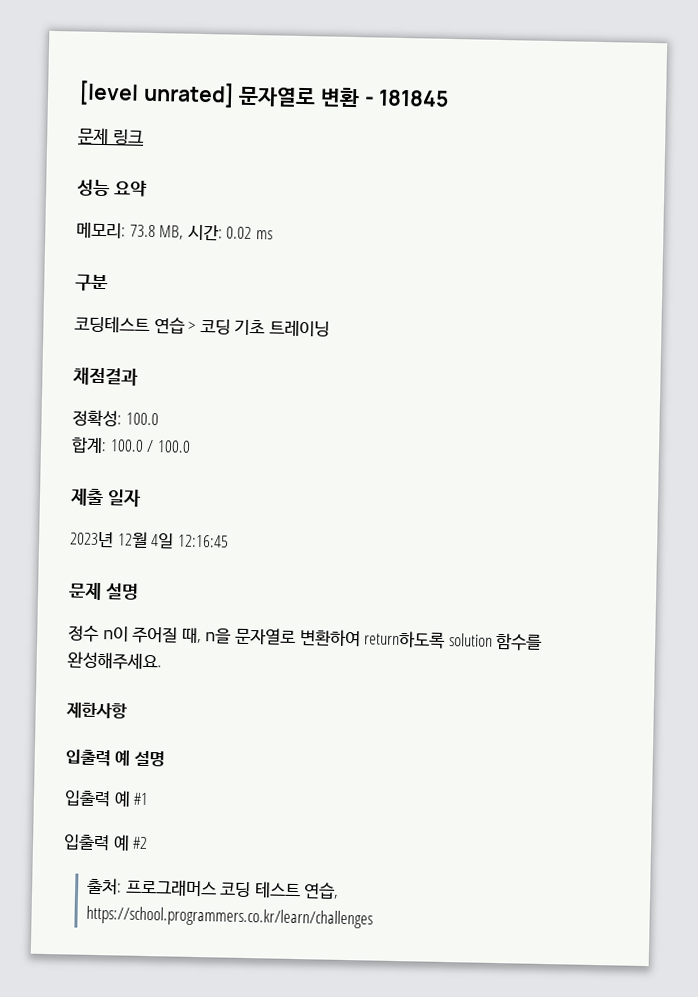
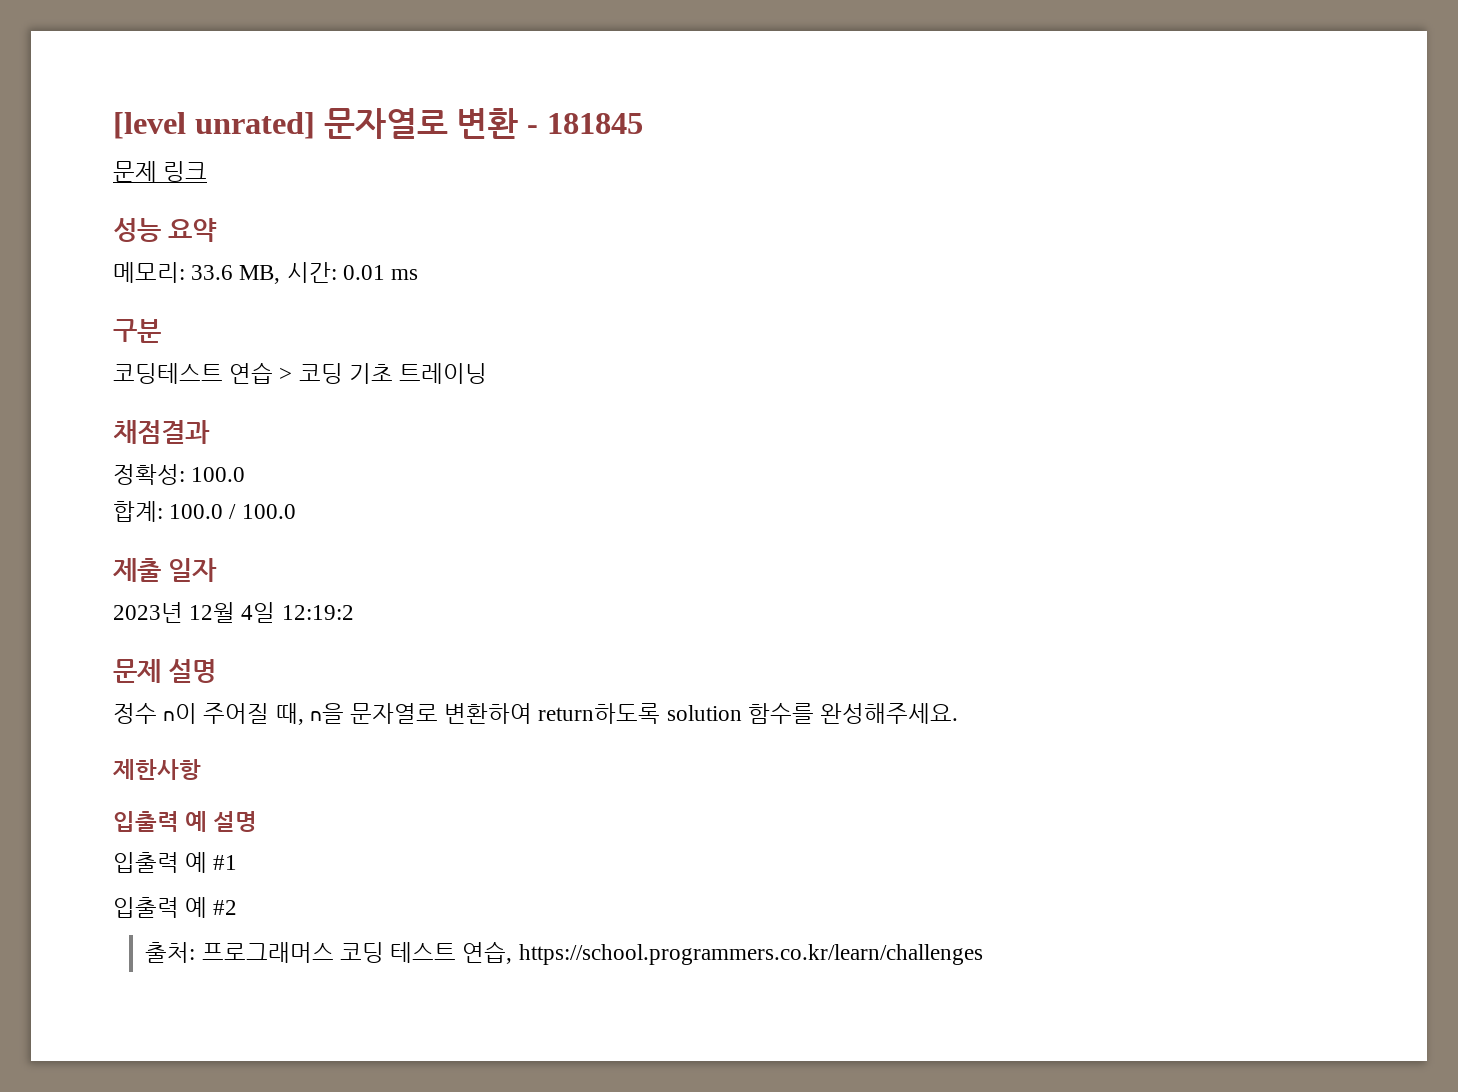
[129,224,156,238] 73.8 -> [191,265,234,280] 33.6
[226,226,253,240] 0.02 -> [342,265,385,280] 0.01
[177,534,229,548] 12:16:45 -> [281,605,354,620] 12:19:2

